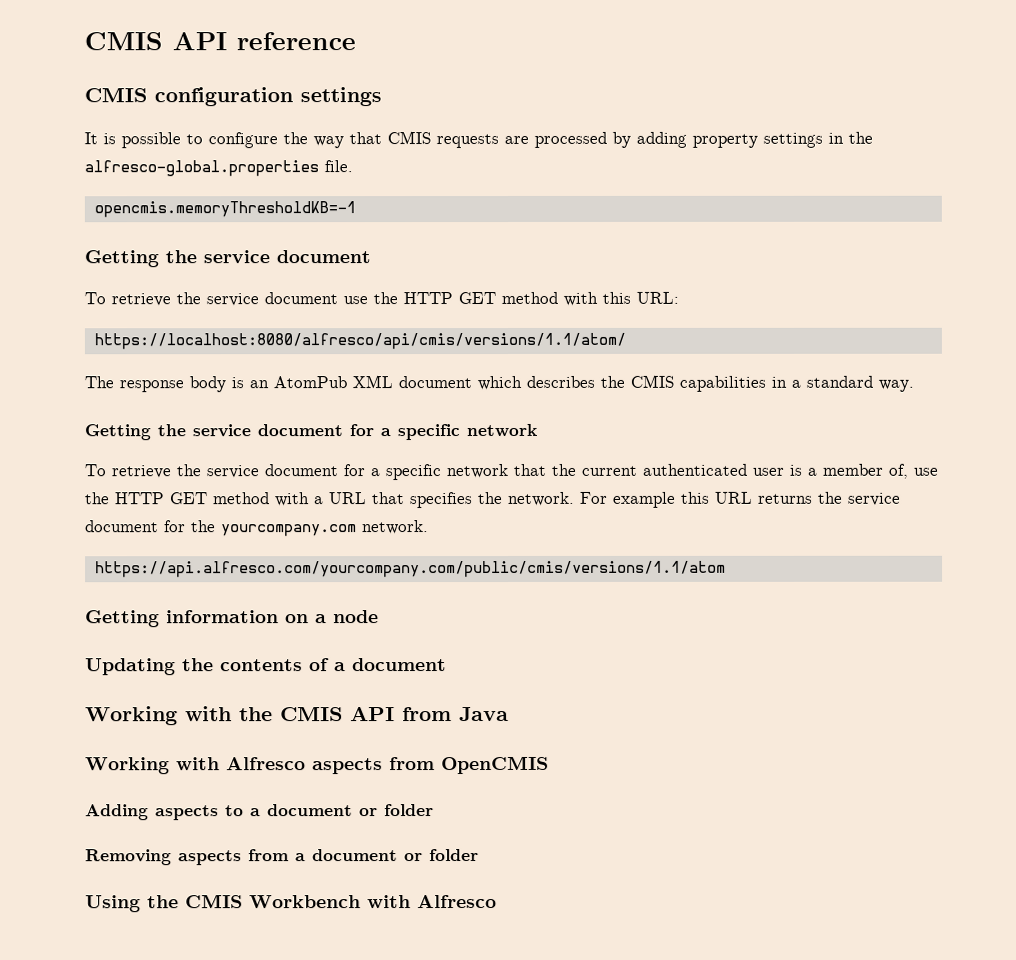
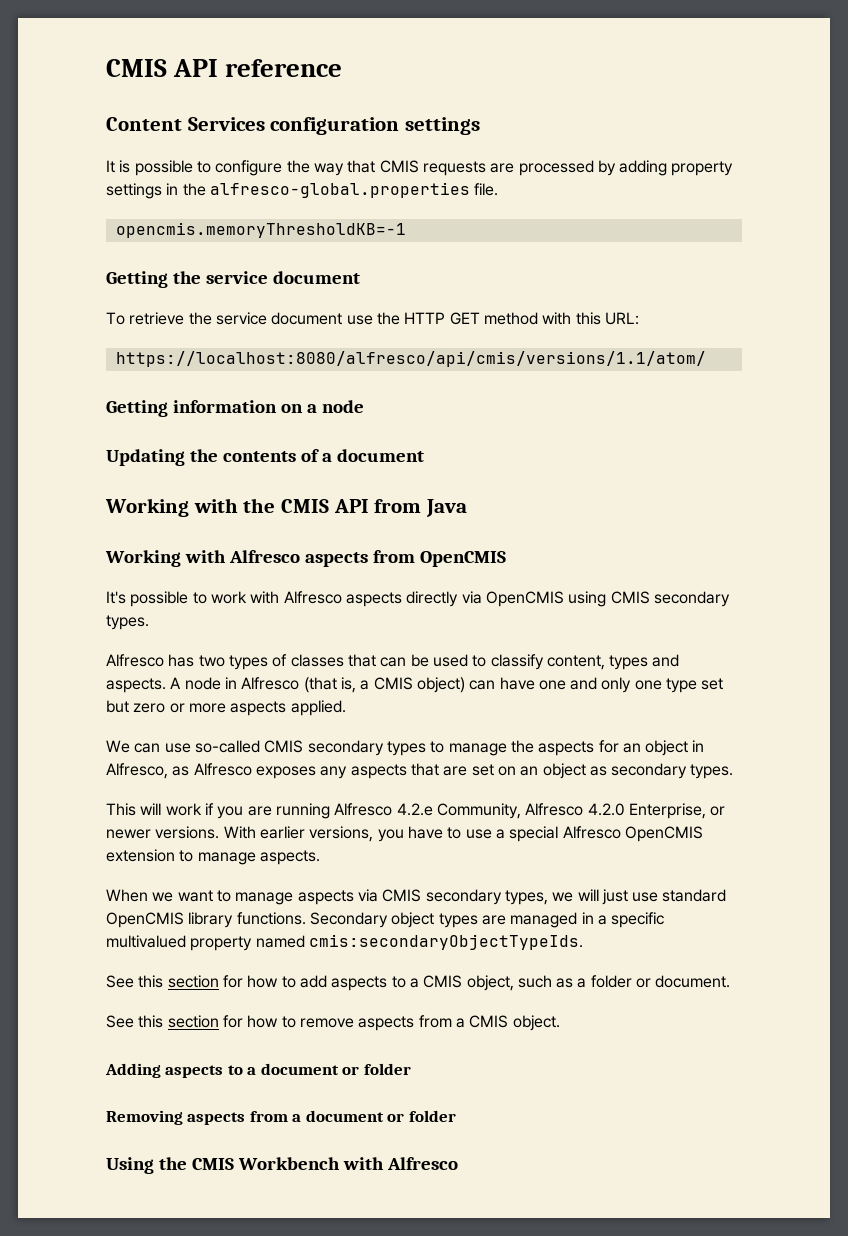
[84,88,147,103] CMIS -> [106,117,265,131] Content Services
[84,374,914,393] [84,423,537,441] [84,463,938,481] [85,491,901,509] [85,520,429,537] [94,560,726,578] // The response body is an AtomPub XML document which describes the CMIS capabilities in a standard way. // Getting the service document for a specific network // To retrieve the service document for a specific network that the current authenticated user is a member of, use the HTTP GET method with a URL that specifies the network. For example this URL returns the service document for the yourcompany.com network. // https://api.alfresco.com/yourcompany.com/public/cmis/versions/1.1/atom -> (706, 359) none
(549, 765) none -> [106,591,730,607] [106,615,149,630] [106,654,680,670] [106,677,724,693] [106,700,346,716] [106,740,705,756] [106,763,734,779] [106,803,726,819] [106,826,703,842] [106,849,320,865] [106,889,727,905] [106,912,665,928] [106,934,583,951] [106,975,731,991] [106,1015,560,1031] // It's possible to work with Alfresco aspects directly via OpenCMIS using CMIS secondary types. // Alfresco has two types of classes that can be used to classify content, types and aspects. A node in Alfresco (that is, a CMIS object) can have one and only one type set but zero or more aspects applied. // We can use so-called CMIS secondary types to manage the aspects for an object in Alfresco, as Alfresco exposes any aspects that are set on an object as secondary types. // This will work if you are running Alfresco 4.2.e Community, Alfresco 4.2.0 Enterprise, or newer versions. With earlier versions, you have to use a special Alfresco OpenCMIS extension to manage aspects. // When we want to manage aspects via CMIS secondary types, we will just use standard OpenCMIS library functions. Secondary object types are managed in a specific multivalued property named cmis:secondaryObjectTypeIds. // See this section for how to add aspects to a CMIS object, such as a folder or document. // See this section for how to remove aspects from a CMIS object.

